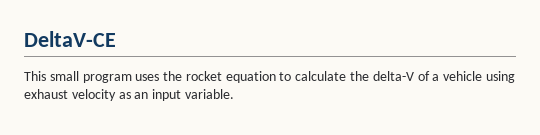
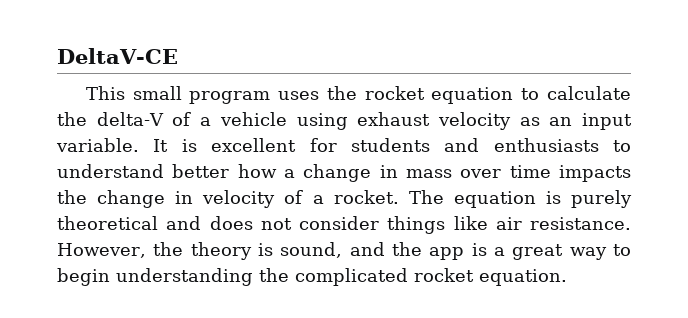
(234, 94) none -> [153,138,631,152] [57,164,631,182] [57,190,633,208] [57,216,631,234] [57,242,631,260] [57,268,567,286] It is excellent for students and enthusiasts to understand better how a change in mass over time impacts the change in velocity of a rocket. The equation is purely theoretical and does not consider things like air resistance. However, the theory is sound, and the app is a great way to begin understanding the complicated rocket equation.

